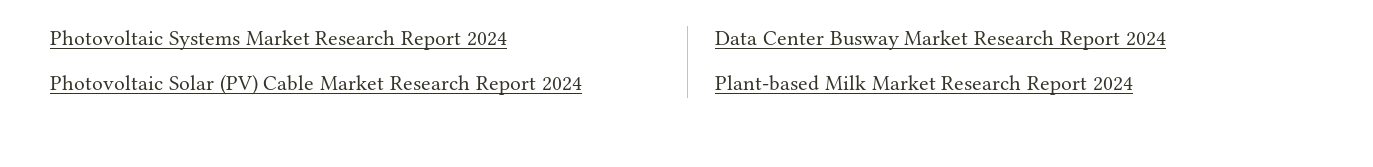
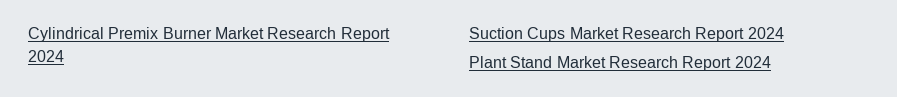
[50,30,508,50] [50,74,582,95] [715,30,1166,50] [715,75,1134,95] Photovoltaic Systems Market Research Report 2024 // Photovoltaic Solar (PV) Cable Market Research Report 2024 // Data Center Busway Market Research Report 2024 // Plant-based Milk Market Research Report 2024 -> [28,27,390,42] [28,50,64,62] [469,27,784,42] [469,56,771,71] Cylindrical Premix Burner Market Research Report 2024 // Suction Cups Market Research Report 2024 // Plant Stand Market Research Report 2024

